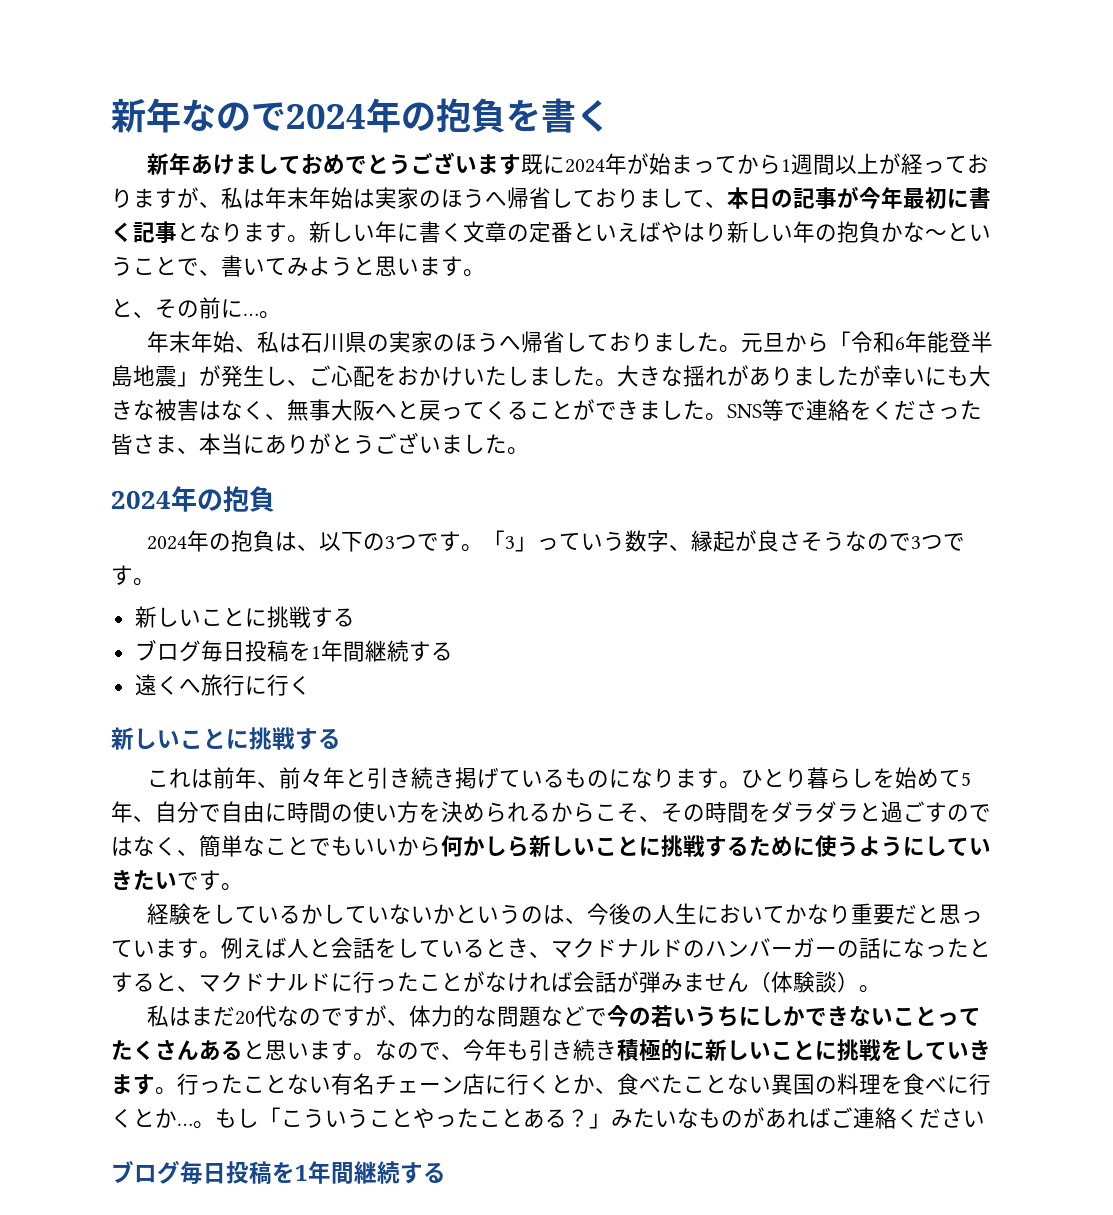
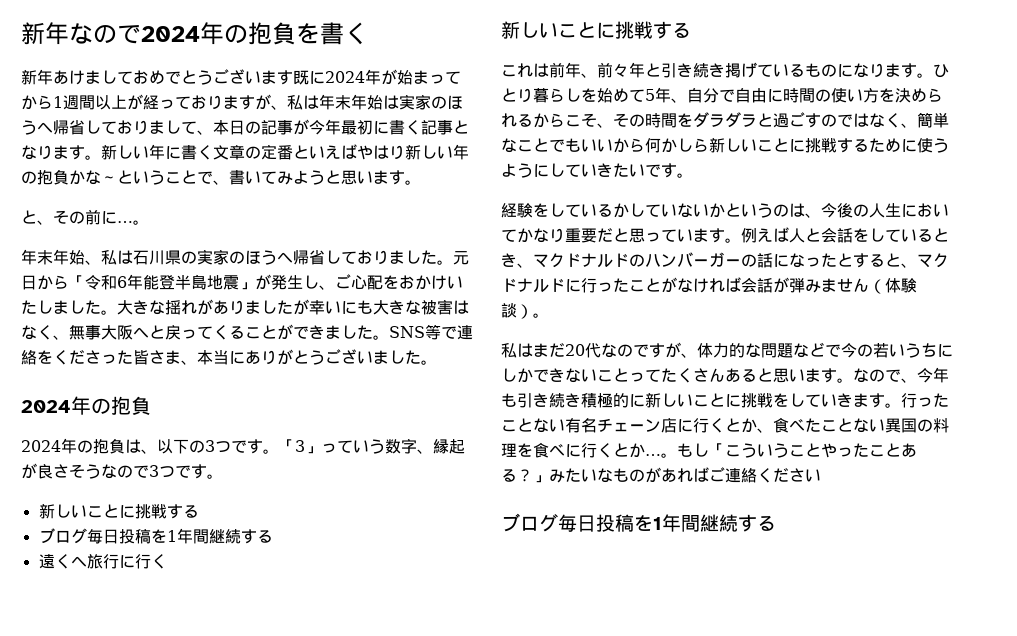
[763,333,786,352] 旦 -> [21,275,37,290] 日

